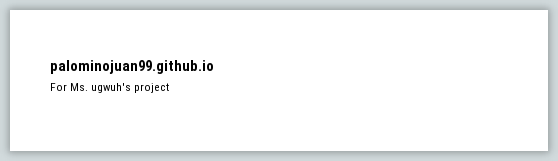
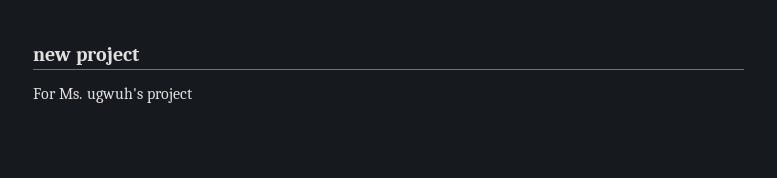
[50,60,214,74] palominojuan99.github.io -> [33,47,141,65] new project

